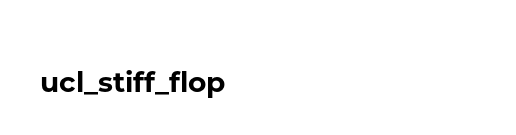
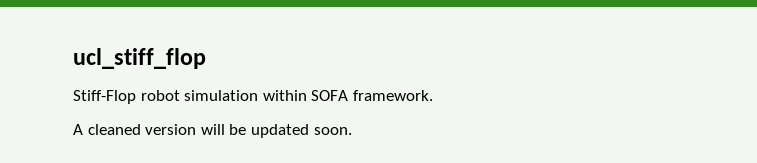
(225, 84) none -> [73,90,433,104] [73,124,352,138] // Stiff-Flop robot simulation within SOFA framework. // A cleaned version will be updated soon.

